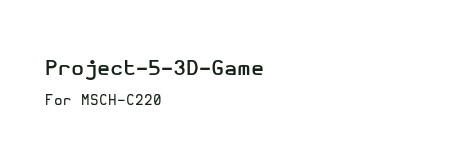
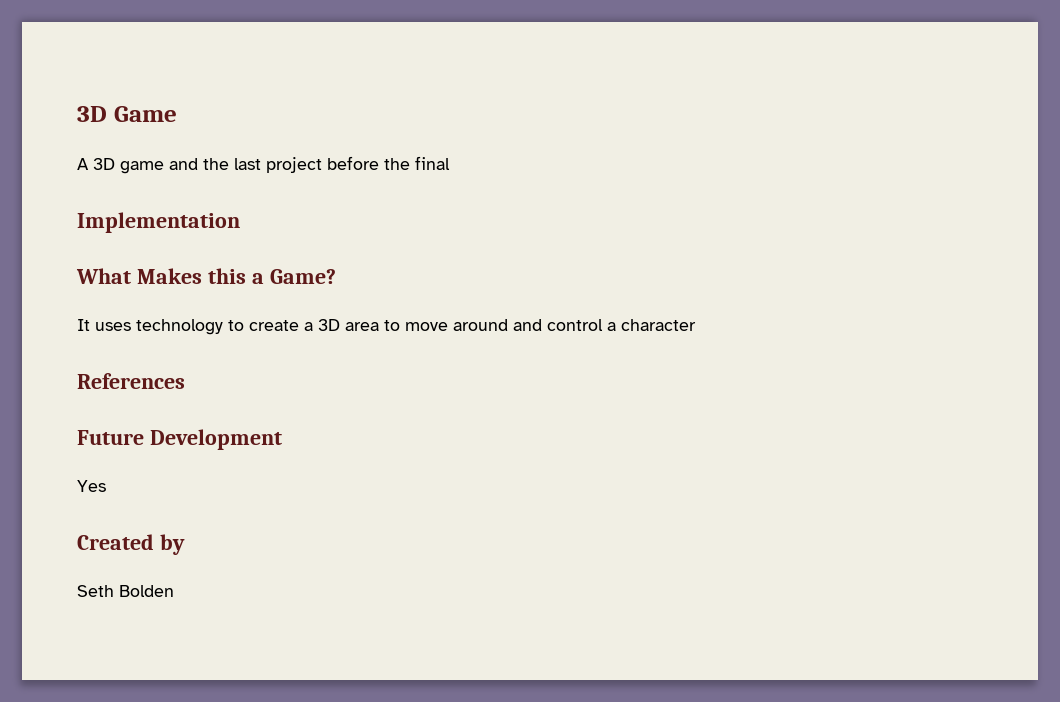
[45,60,264,80] [45,94,162,105] Project-5-3D-Game // For MSCH-C220 -> [77,106,177,122] [77,156,450,174] [77,212,240,233] [76,268,336,284] [77,319,696,335] [77,373,185,389] [77,429,282,450] [77,480,106,492] [77,534,185,555] [77,585,174,597] 3D Game // A 3D game and the last project before the final // Implementation // What Makes this a Game? // It uses technology to create a 3D area to move around and control a character // References // Future Development // Yes // Created by // Seth Bolden

